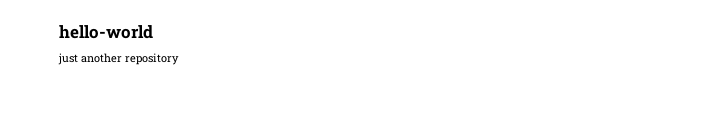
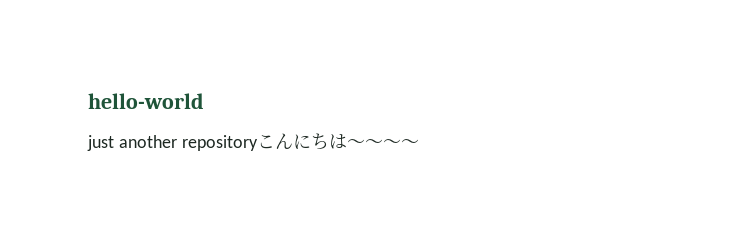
(179, 59) none -> [256,133,419,150] こんにちは～～～～

